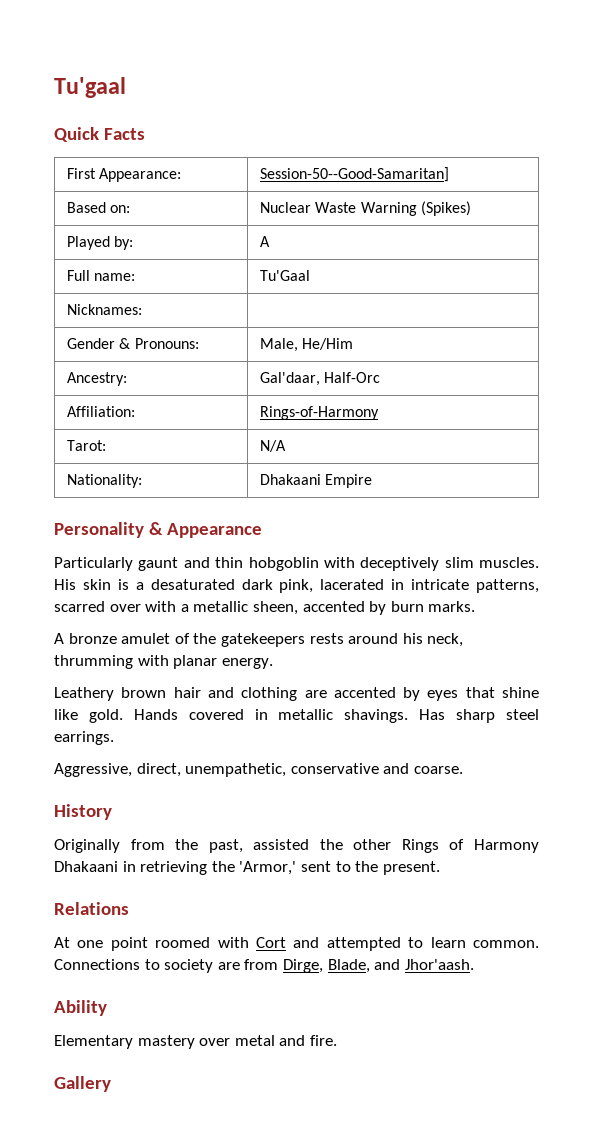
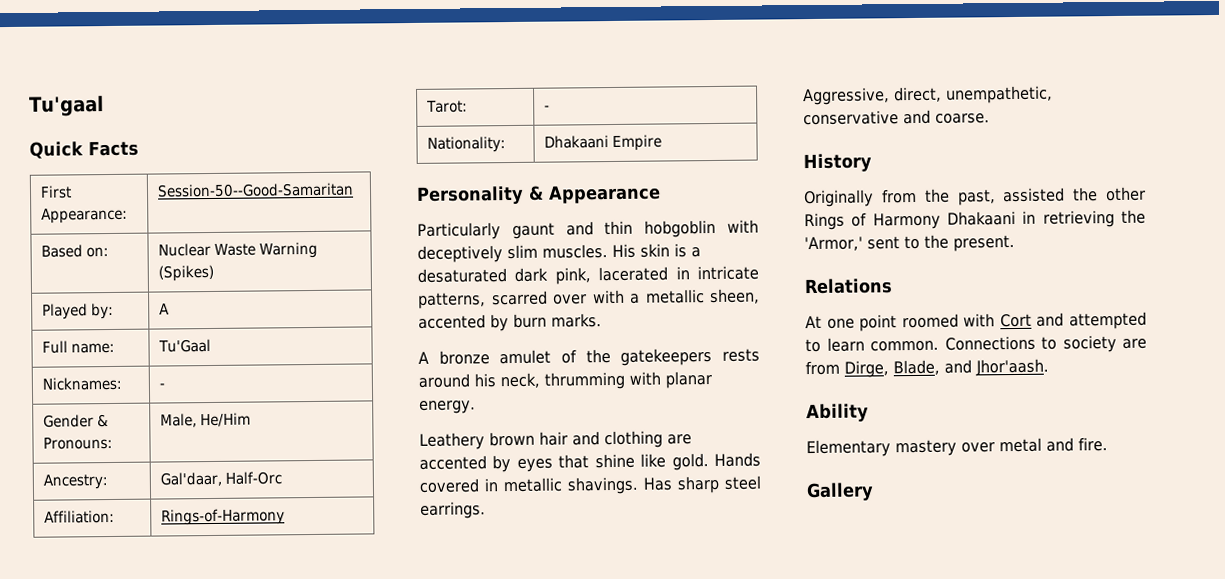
[260,167,450,182] Session-50--Good-Samaritan] -> [156,182,354,198] Session-50--Good-Samaritan
(143, 309) none -> [158,383,165,389] -
[260,440,287,452] N/A -> [543,105,550,111] -

